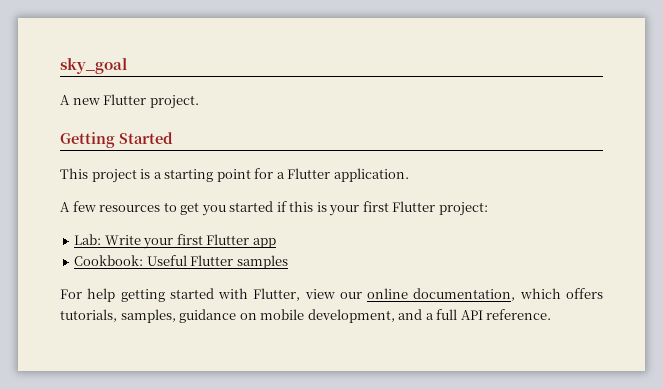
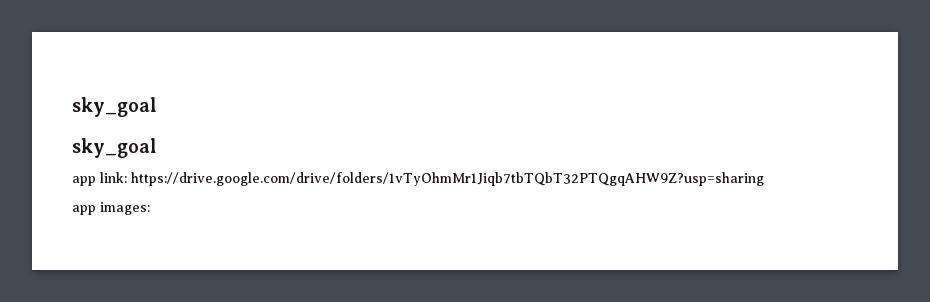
[60,57,127,74] [60,94,199,109] [60,132,173,148] [60,168,409,183] [60,201,488,216] [74,234,276,249] [74,255,288,269] [60,288,603,302] [60,309,552,323] sky_goal // A new Flutter project. // Getting Started // This project is a starting point for a Flutter application. // A few resources to get you started if this is your first Flutter project: // Lab: Write your first Flutter app // Cookbook: Useful Flutter samples // For help getting started with Flutter, view our online documentation, which offers tutorials, samples, guidance on mobile development, and a full API reference. -> [72,97,157,117] [72,138,157,158] [72,172,764,186] [72,202,150,215] sky_goal // sky_goal // app link: https://drive.google.com/drive/folders/1vTyOhmMr1Jiqb7tbTQbT32PTQgqAHW9Z?usp=sharing // app images:

